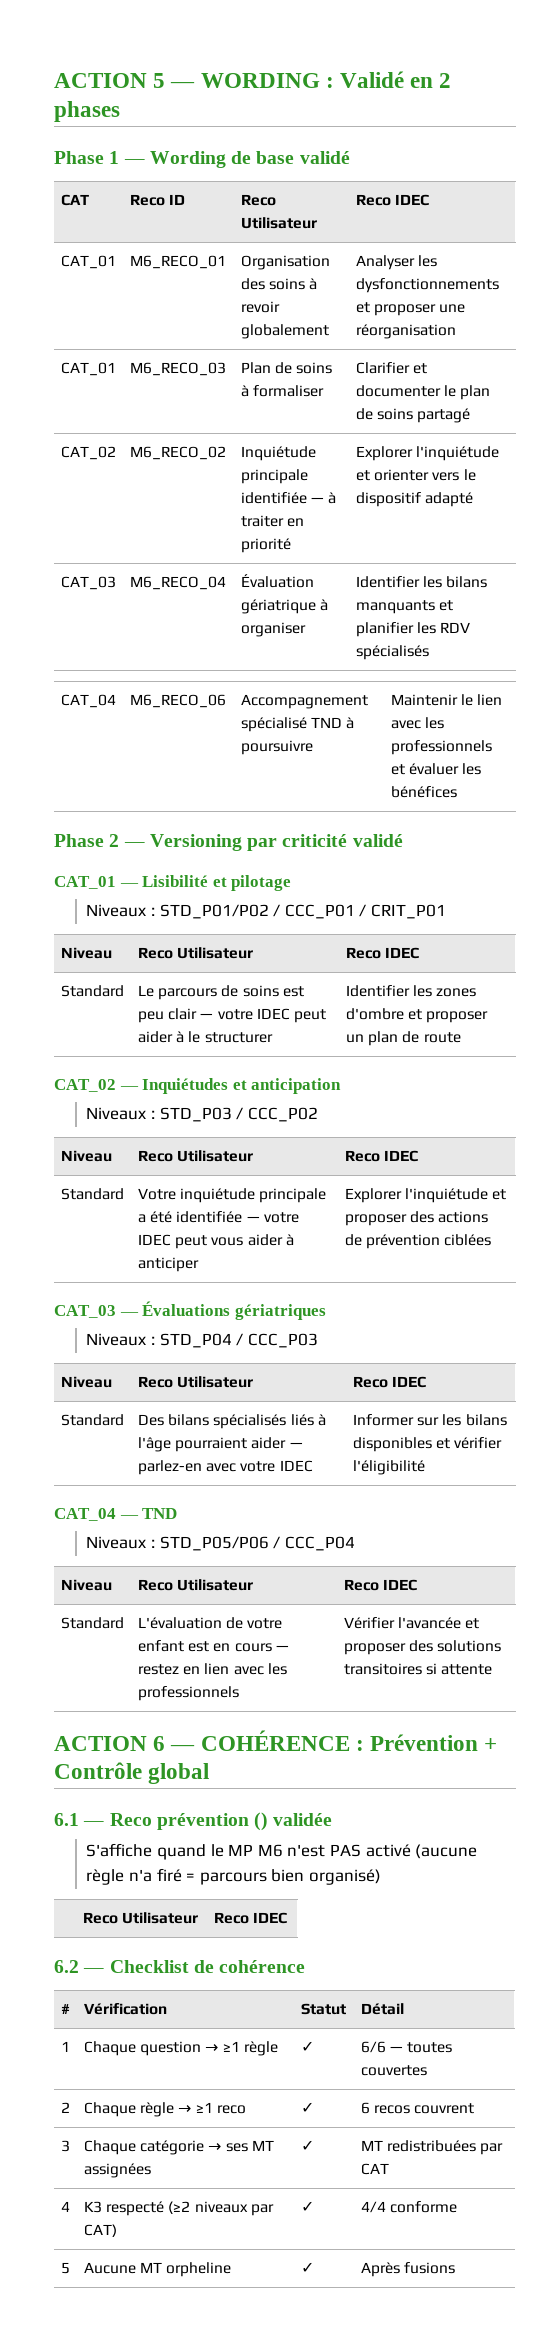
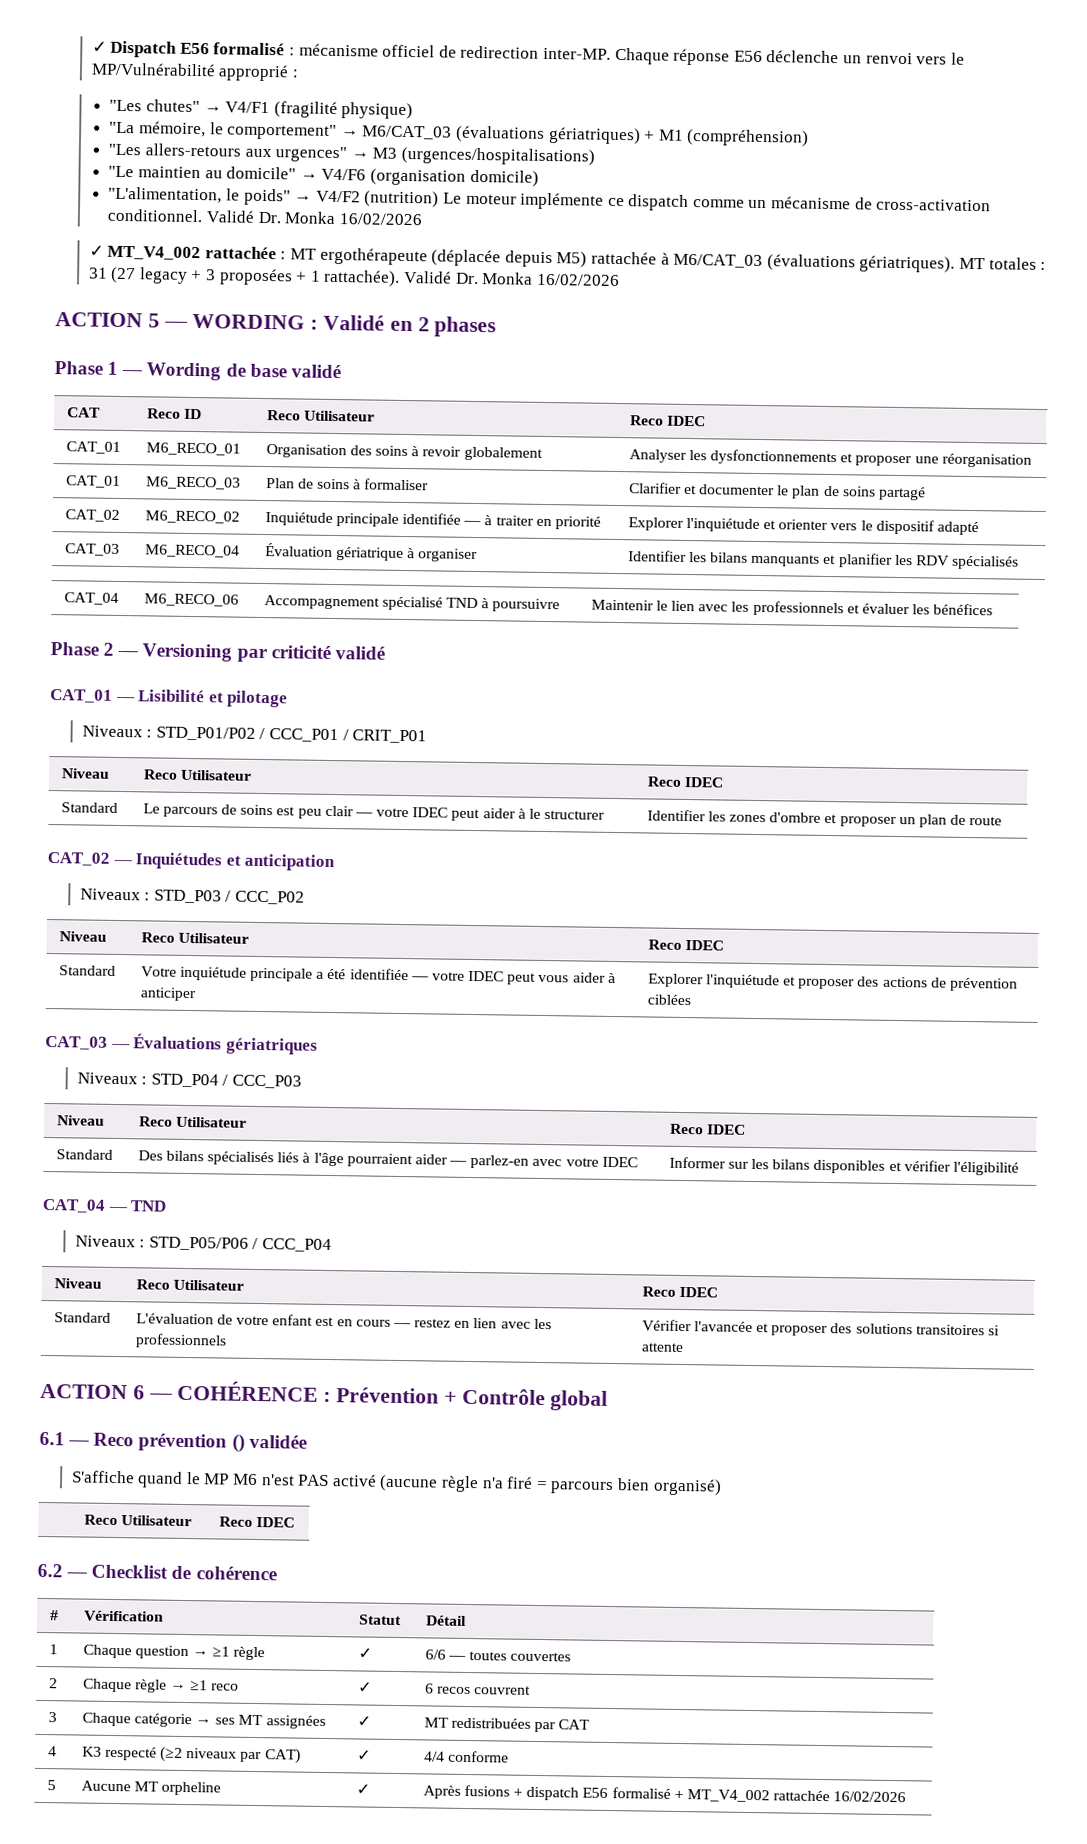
(54, 80) none -> [91,40,965,66] [90,62,299,82] [109,99,414,120] [109,121,810,147] [108,143,595,166] [108,165,539,187] [108,186,992,212] [107,208,422,226] [88,245,1047,273] [88,266,620,287] ✓ Dispatch E56 formalisé : mécanisme officiel de redirection inter-MP. Chaque réponse E56 déclenche un renvoi vers le MP/Vulnérabilité approprié : // "Les chutes" → V4/F1 (fragilité physique) // "La mémoire, le comportement" → M6/CAT_03 (évaluations gériatriques) + M1 (compréhension) // "Les allers-retours aux urgences" → M3 (urgences/hospitalisations) // "Le maintien au domicile" → V4/F6 (organisation domicile) // "L'alimentation, le poids" → V4/F2 (nutrition) Le moteur implémente ce dispatch comme un mécanisme de cross-activation conditionnel. Validé Dr. Monka 16/02/2026 // ✓ MT_V4_002 rattachée : MT ergothérapeute (déplacée depuis M5) rattachée à M6/CAT_03 (évaluations gériatriques). MT totales : 31 (27 legacy + 3 proposées + 1 rattachée). Validé Dr. Monka 16/02/2026 //
(456, 2268) none -> [512,1786,907,1803] + dispatch E56 formalisé + MT_V4_002 rattachée 16/02/2026

